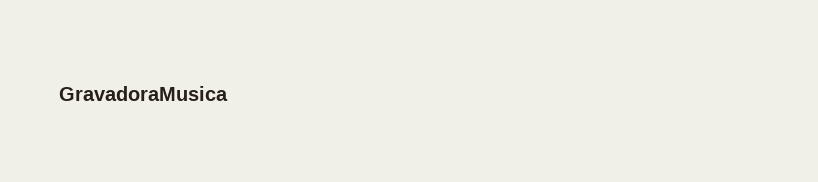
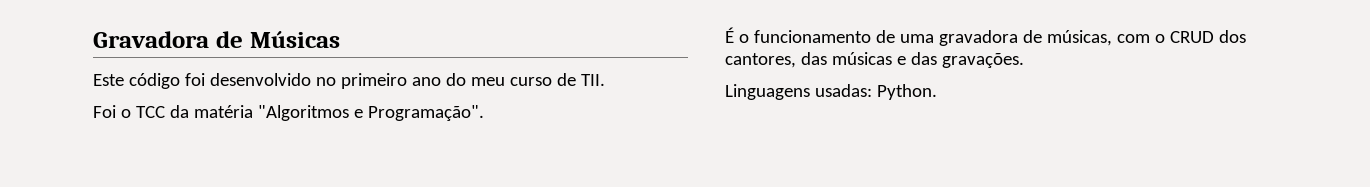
[59,86,228,101] GravadoraMusica -> [93,31,340,48] [93,73,605,89] [93,105,484,121] [725,27,1246,46] [725,52,1024,68] [725,84,937,100] Gravadora de Músicas // Este código foi desenvolvido no primeiro ano do meu curso de TII. // Foi o TCC da matéria "Algoritmos e Programação". // É o funcionamento de uma gravadora de músicas, com o CRUD dos cantores, das músicas e das gravações. // Linguagens usadas: Python.

